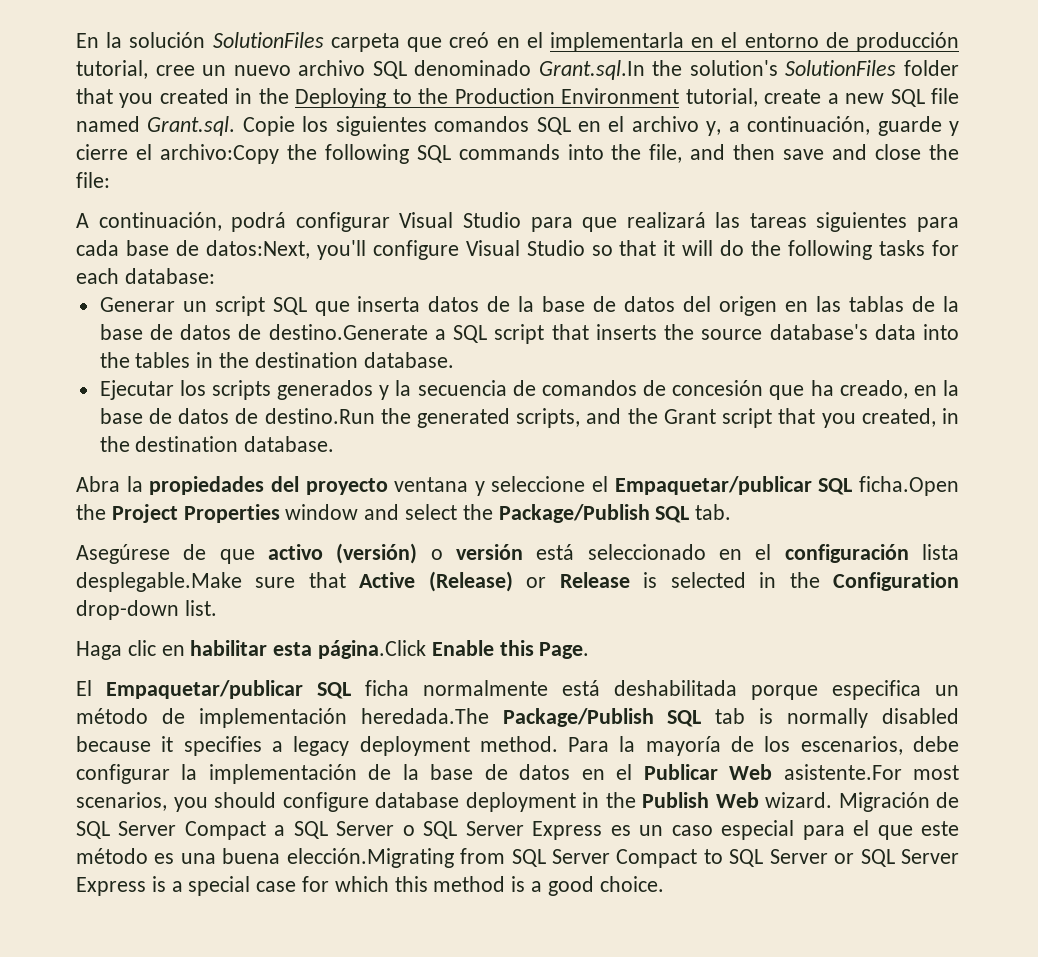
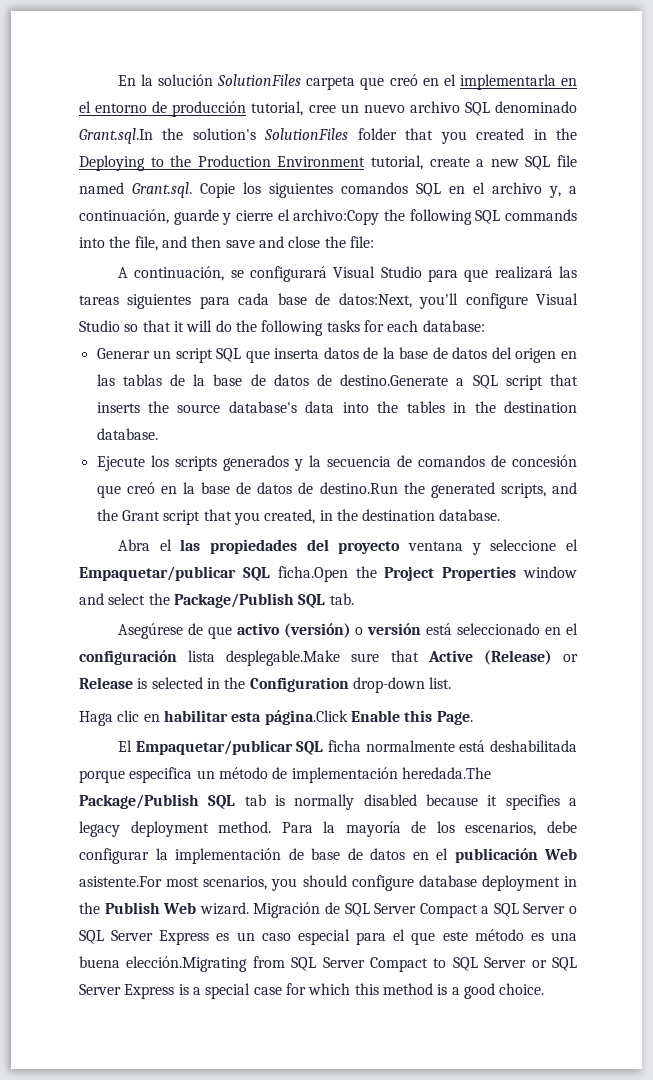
[231,212,390,232] podrá configurar -> [230,266,327,282] se configurará
[99,380,174,400] Ejecutar -> [96,456,145,471] Ejecute
[810,380,908,399] ha creado, -> [126,482,155,494] creó
[126,476,143,492] la -> [159,539,201,551] el las
[402,764,419,780] la -> (304, 854) none
[643,764,718,780] Publicar -> [454,848,538,863] publicación

